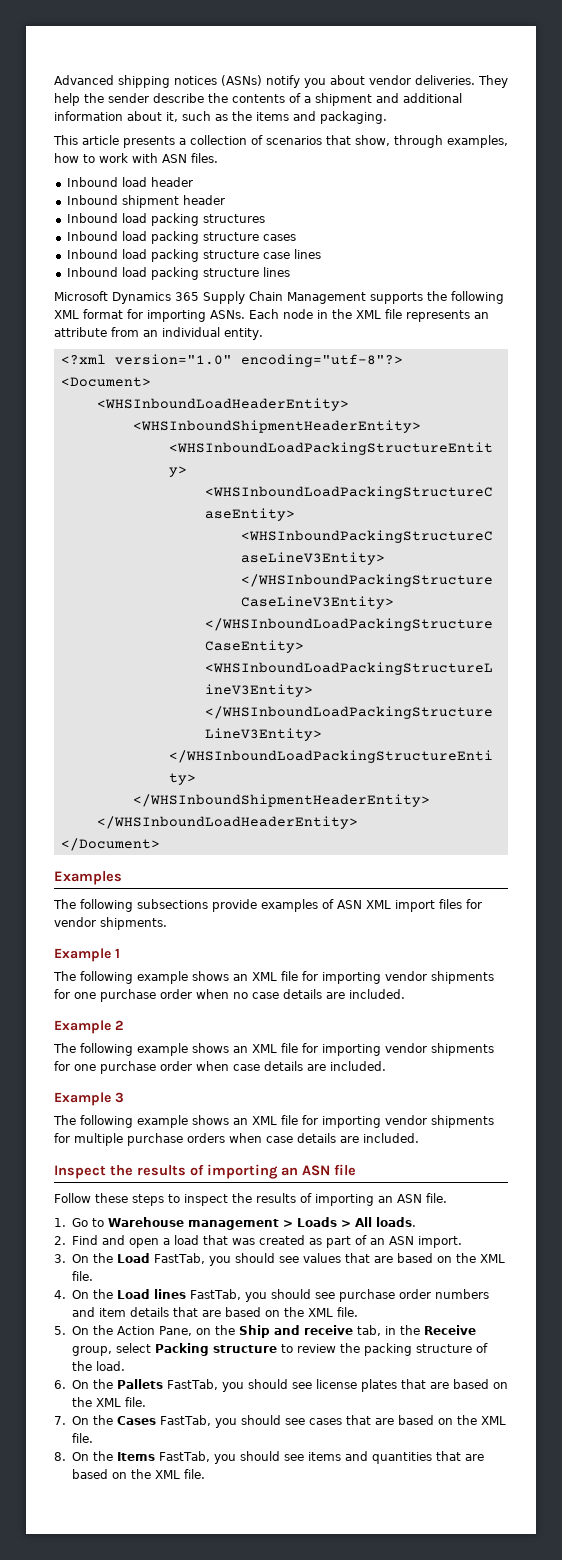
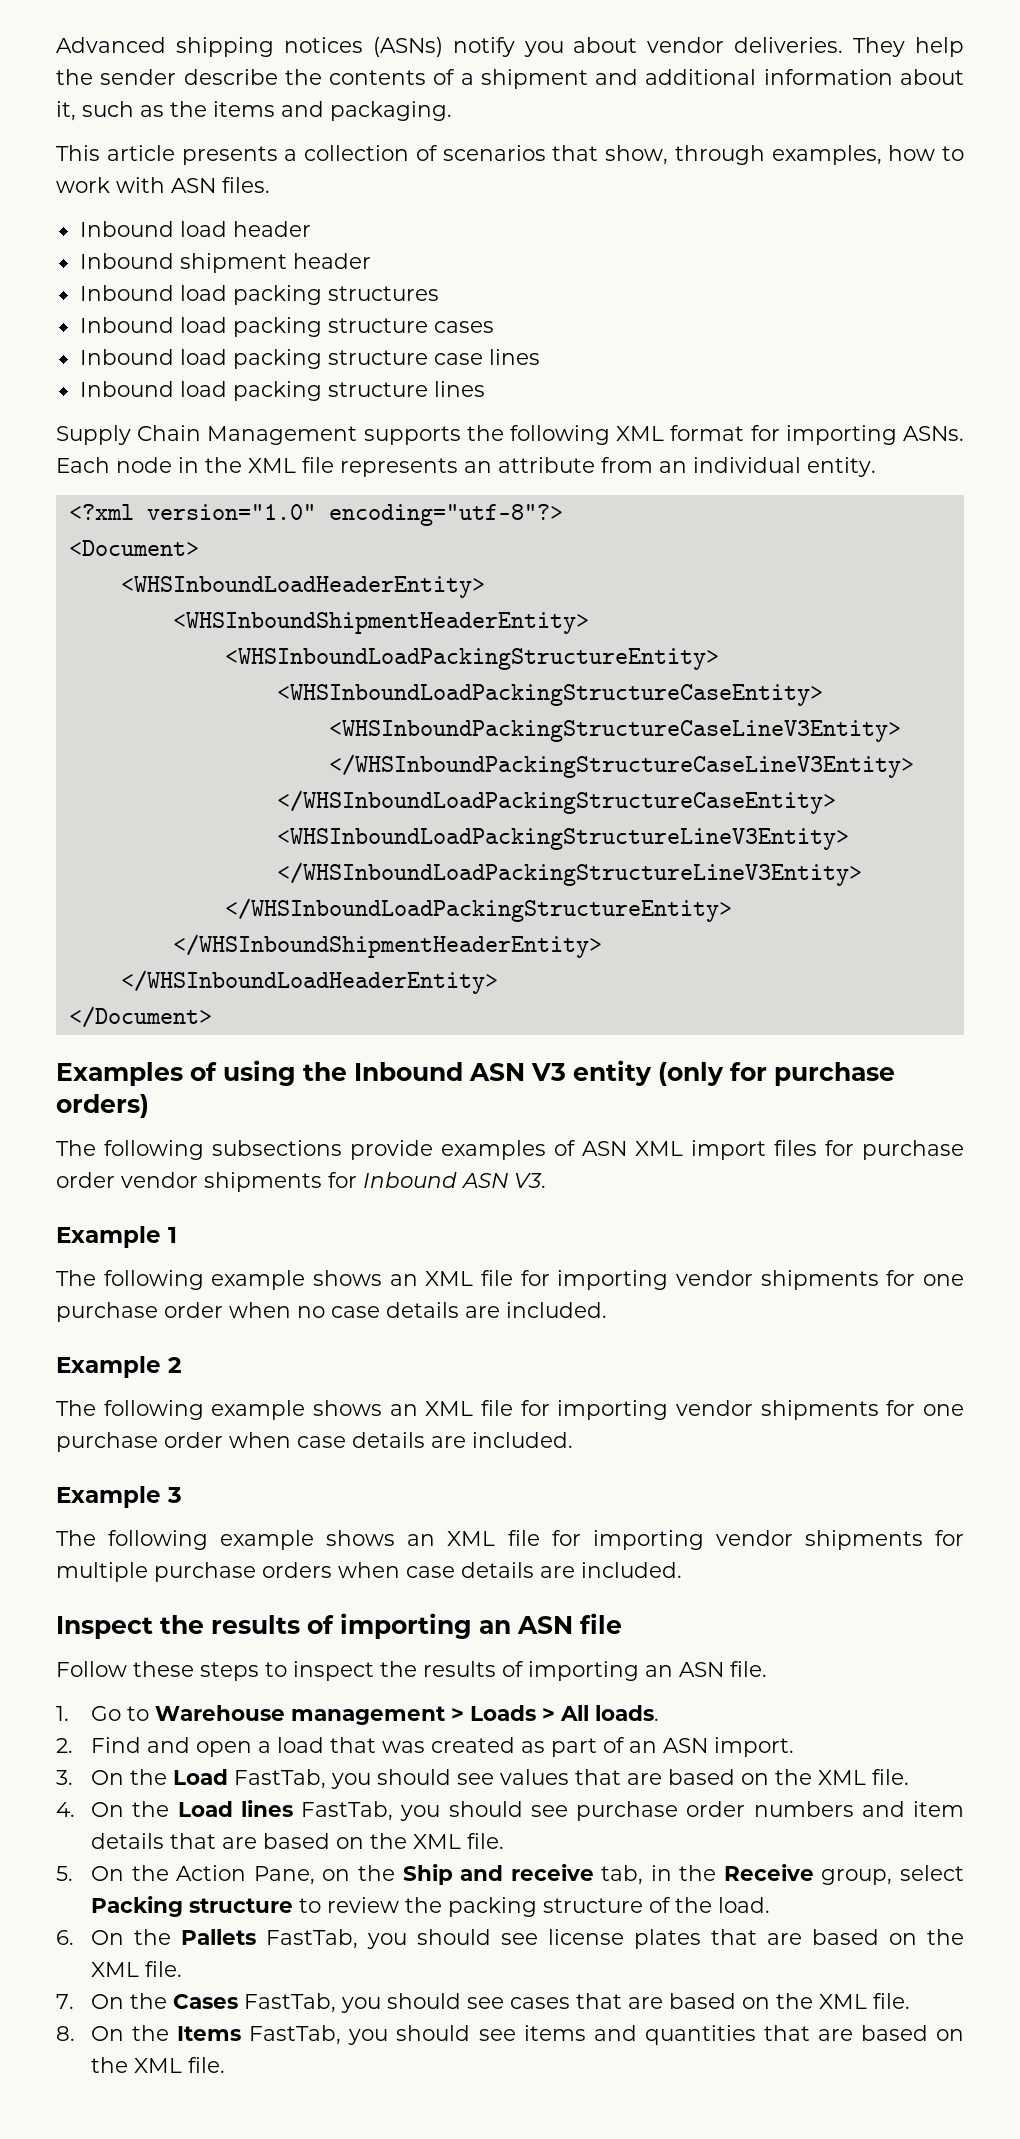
[54,291,199,304] Microsoft Dynamics 365 -> (485, 389) none
(122, 878) none -> [190,1060,895,1086] [56,1094,149,1118] of using the Inbound ASN V3 entity (only for purchase orders)
[54,917,167,930] vendor shipments. -> [862,1140,964,1160] [56,1172,546,1192] purchase order vendor shipments for Inbound ASN V3.

